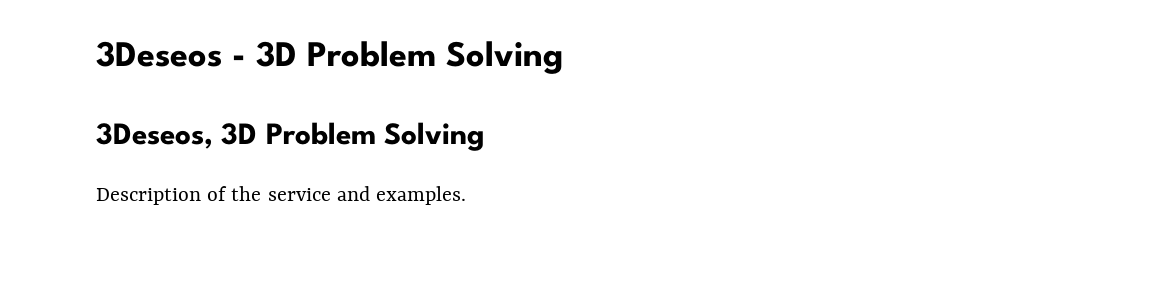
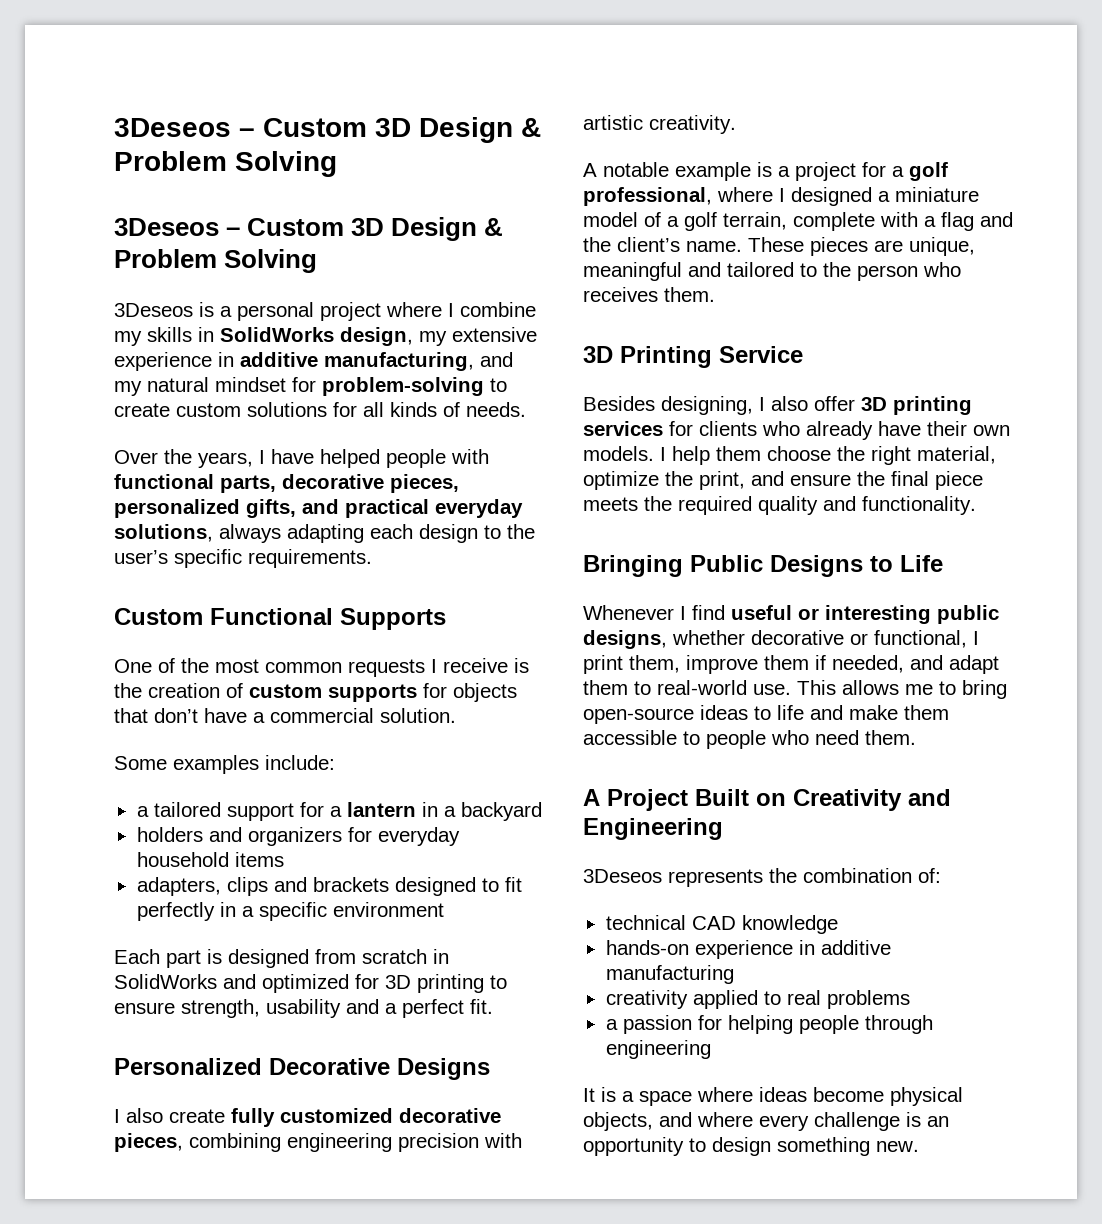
[96,41,563,74] [96,122,486,151] [96,186,467,205] 3Deseos - 3D Problem Solving // 3Deseos, 3D Problem Solving // Description of the service and examples. -> [114,117,541,143] [114,151,337,177] [114,217,504,241] [114,249,318,273] [114,302,536,321] [114,327,537,346] [114,352,513,371] [114,377,507,396] [114,402,526,417] [114,449,489,468] [114,474,459,493] [114,499,523,518] [114,524,535,543] [114,549,372,568] [114,608,446,630] [114,658,529,677] [114,683,517,702] [114,708,456,723] [114,755,335,774] [136,802,542,821] [136,827,460,846] [136,852,284,867] [136,877,522,896] [136,902,444,921] [114,949,449,968] [114,974,507,993] [114,999,493,1018] [114,1058,490,1080] [114,1108,501,1127] [114,1133,522,1152] [583,115,736,134] [583,162,948,181] [583,187,979,206] [583,212,1013,231] [583,237,975,256] [583,262,961,281] [583,287,715,302] [583,346,803,368] [583,396,972,415] [583,421,1010,440] [583,446,996,465] [583,471,983,490] [583,496,976,515] [583,555,943,577] [583,605,999,624] [583,630,979,649] [583,655,999,674] [583,680,1007,699] [583,705,949,724] [583,730,916,749] [583,789,951,811] [583,818,723,840] [583,868,941,887] [605,915,838,934] [605,940,891,959] [605,965,734,984] [605,990,910,1009] [605,1015,933,1034] [605,1040,711,1059] [583,1087,963,1106] [583,1112,949,1131] [583,1137,919,1156] 3Deseos – Custom 3D Design & Problem Solving // 3Deseos – Custom 3D Design & Problem Solving // 3Deseos is a personal project where I combine my skills in SolidWorks design, my extensive experience in additive manufacturing, and my natural mindset for problem‑solving to create custom solutions for all kinds of needs. // Over the years, I have helped people with functional parts, decorative pieces, personalized gifts, and practical everyday solutions, always adapting each design to the user’s specific requirements. // Custom Functional Supports // One of the most common requests I receive is the creation of custom supports for objects that don’t have a commercial solution. // Some examples include: // a tailored support for a lantern in a backyard // holders and organizers for everyday household items // adapters, clips and brackets designed to fit perfectly in a specific environment // Each part is designed from scratch in SolidWorks and optimized for 3D printing to ensure strength, usability and a perfect fit. // Personalized Decorative Designs // I also create fully customized decorative pieces, combining engineering precision with artistic creativity. // A notable example is a project for a golf professional, where I designed a miniature model of a golf terrain, complete with a flag and the client’s name. These pieces are unique, meaningful and tailored to the person who receives them. // 3D Printing Service // Besides designing, I also offer 3D printing services for clients who already have their own models. I help them choose the right material, optimize the print, and ensure the final piece meets the required quality and functionality. // Bringing Public Designs to Life // Whenever I find useful or interesting public designs, whether decorative or functional, I print them, improve them if needed, and adapt them to real‑world use. This allows me to bring open‑source ideas to life and make them accessible to people who need them. // A Project Built on Creativity and Engineering // 3Deseos represents the combination of: // technical CAD knowledge // hands‑on experience in additive manufacturing // creativity applied to real problems // a passion for helping people through engineering // It is a space where ideas become physical objects, and where every challenge is an opportunity to design something new.

